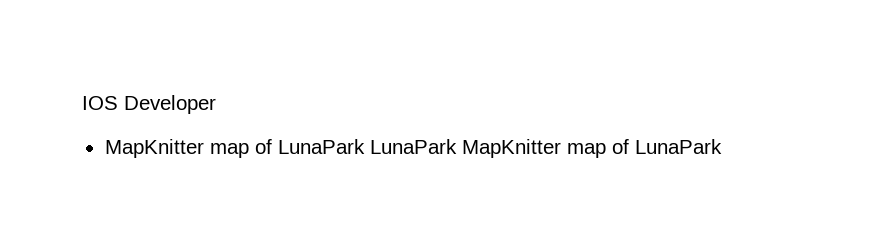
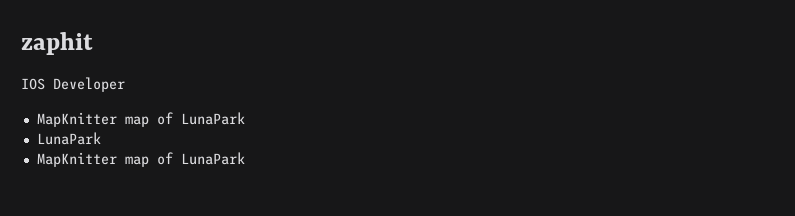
(82, 103) none -> [21,32,93,55] zaphit //
[369,139,457,154] LunaPark -> [36,132,101,145] // LunaPark //

